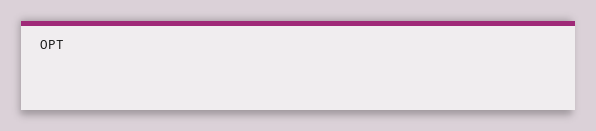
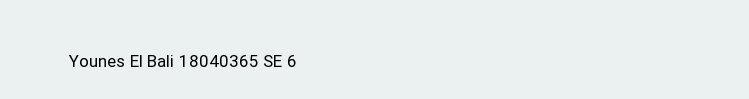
[40,40,64,49] OPT -> [68,55,297,67] Younes El Bali 18040365 SE 6

